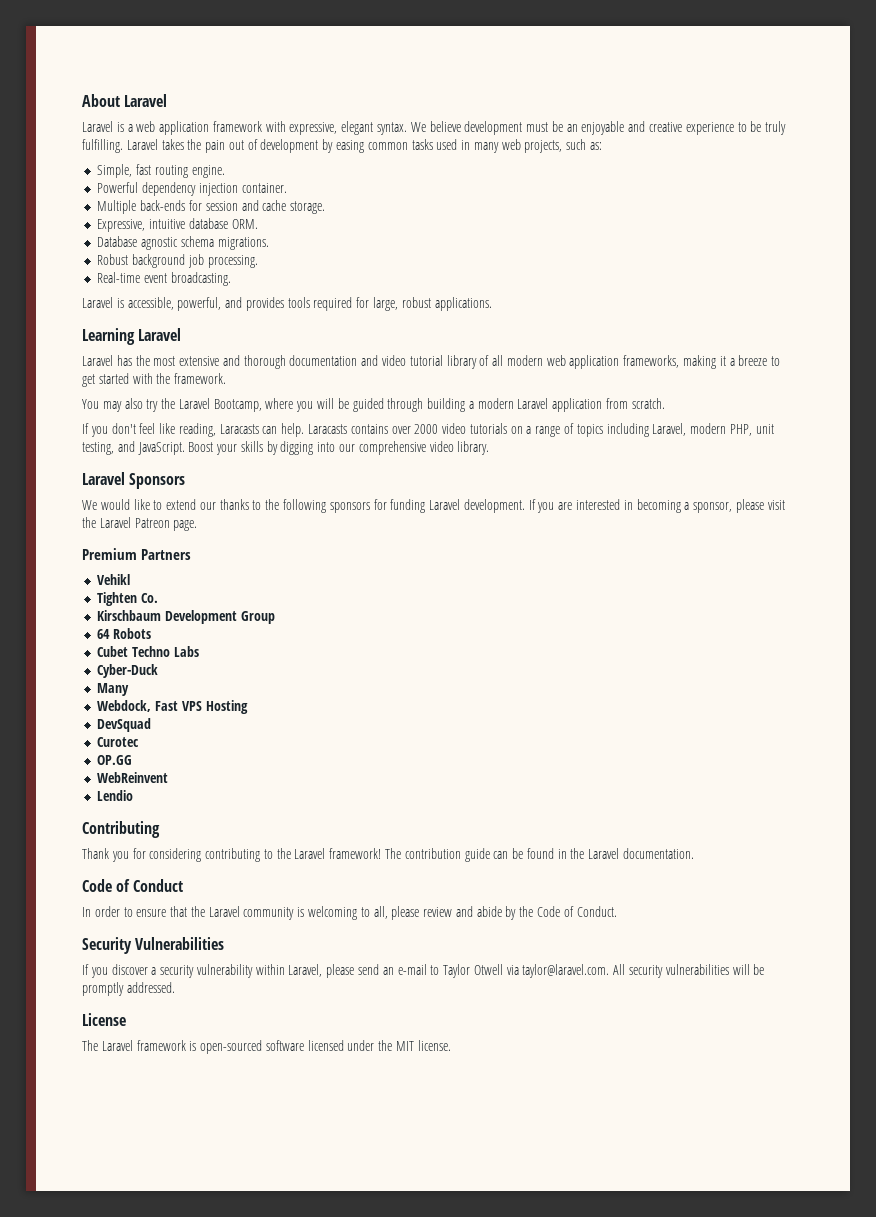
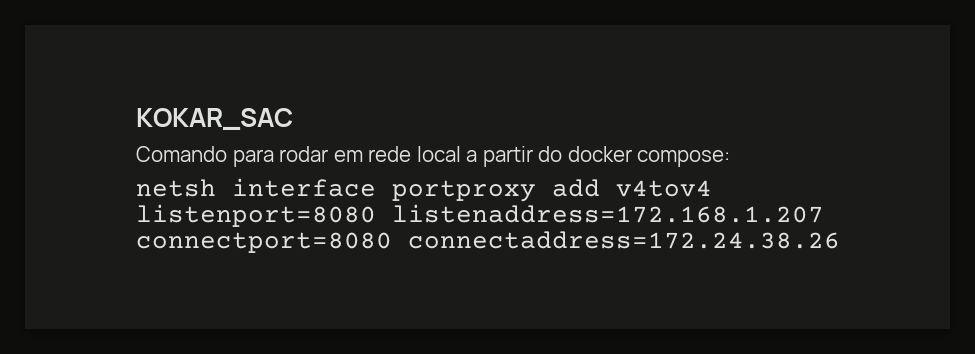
[82,94,168,107] [82,121,787,135] [82,139,603,153] [97,164,225,178] [97,182,287,196] [97,200,326,214] [97,218,258,232] [97,236,269,250] [97,254,258,268] [97,272,231,286] [82,297,492,311] [82,328,182,345] [82,355,781,369] [82,373,227,387] [82,398,665,412] [82,423,774,437] [82,441,490,455] [82,472,186,489] [82,499,785,513] [82,517,198,531] [82,548,191,560] [97,574,131,585] [97,592,159,606] [97,610,275,624] [97,628,152,639] [97,646,199,657] [97,664,159,678] [97,683,130,696] [97,700,248,714] [97,718,152,732] [97,737,139,747] [97,755,133,765] [97,772,169,783] [97,790,134,801] [82,821,160,838] [82,848,695,862] [82,879,184,892] [82,906,617,920] [82,937,225,954] [82,964,765,978] [82,982,175,996] [82,1013,126,1026] [82,1040,451,1054] About Laravel // Laravel is a web application framework with expressive, elegant syntax. We believe development must be an enjoyable and creative experience to be truly fulfilling. Laravel takes the pain out of development by easing common tasks used in many web projects, such as: // Simple, fast routing engine. // Powerful dependency injection container. // Multiple back-ends for session and cache storage. // Expressive, intuitive database ORM. // Database agnostic schema migrations. // Robust background job processing. // Real-time event broadcasting. // Laravel is accessible, powerful, and provides tools required for large, robust applications. // Learning Laravel // Laravel has the most extensive and thorough documentation and video tutorial library of all modern web application frameworks, making it a breeze to get started with the framework. // You may also try the Laravel Bootcamp, where you will be guided through building a modern Laravel application from scratch. // If you don't feel like reading, Laracasts can help. Laracasts contains over 2000 video tutorials on a range of topics including Laravel, modern PHP, unit testing, and JavaScript. Boost your skills by digging into our comprehensive video library. // Laravel Sponsors // We would like to extend our thanks to the following sponsors for funding Laravel development. If you are interested in becoming a sponsor, please visit the Laravel Patreon page. // Premium Partners // Vehikl // Tighten Co. // Kirschbaum Development Group // 64 Robots // Cubet Techno Labs // Cyber-Duck // Many // Webdock, Fast VPS Hosting // DevSquad // Curotec // OP.GG // WebReinvent // Lendio // Contributing // Thank you for considering contributing to the Laravel framework! The contribution guide can be found in the Laravel documentation. // Code of Conduct // In order to ensure that the Laravel community is welcoming to all, please review and abide by the Code of Conduct. // Security Vulnerabilities // If you discover a security vulnerability within Laravel, please send an e-mail to Taylor Otwell via taylor@laravel.com. All security vulnerabilities will be promptly addressed. // License // The Laravel framework is open-sourced software licensed under the MIT license. -> [136,108,293,130] [136,146,731,167] [136,178,712,202] [136,204,824,227] [136,231,840,253] KOKAR_SAC // Comando para rodar em rede local a partir do docker compose: // netsh interface portproxy add v4tov4 listenport=8080 listenaddress=172.168.1.207 connectport=8080 connectaddress=172.24.38.26

